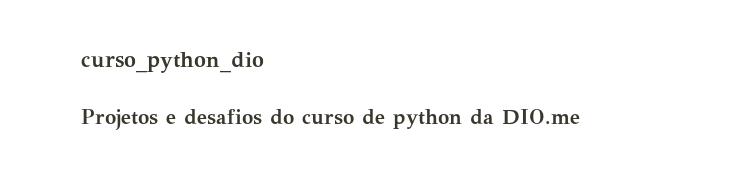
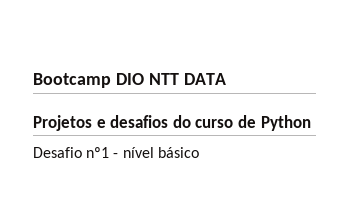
[81,52,264,73] curso_python_dio -> [33,73,226,88] Bootcamp DIO NTT DATA
[393,109,580,129] python da DIO.me -> [260,115,311,131] [33,147,199,158] Python // Desafio nº1 - nível básico

